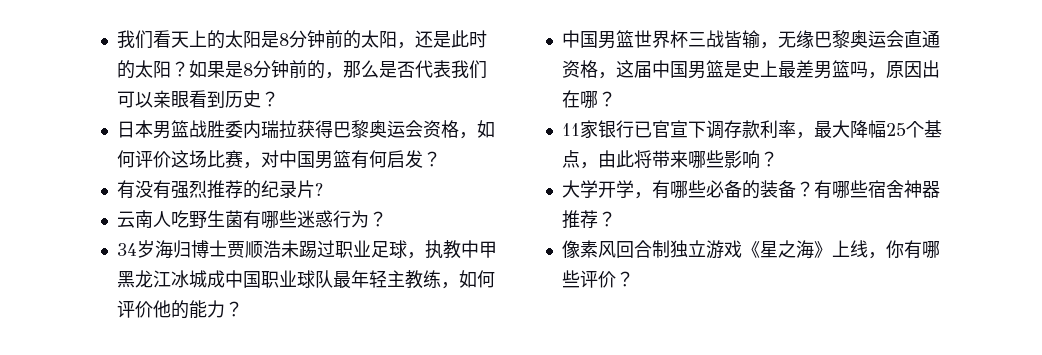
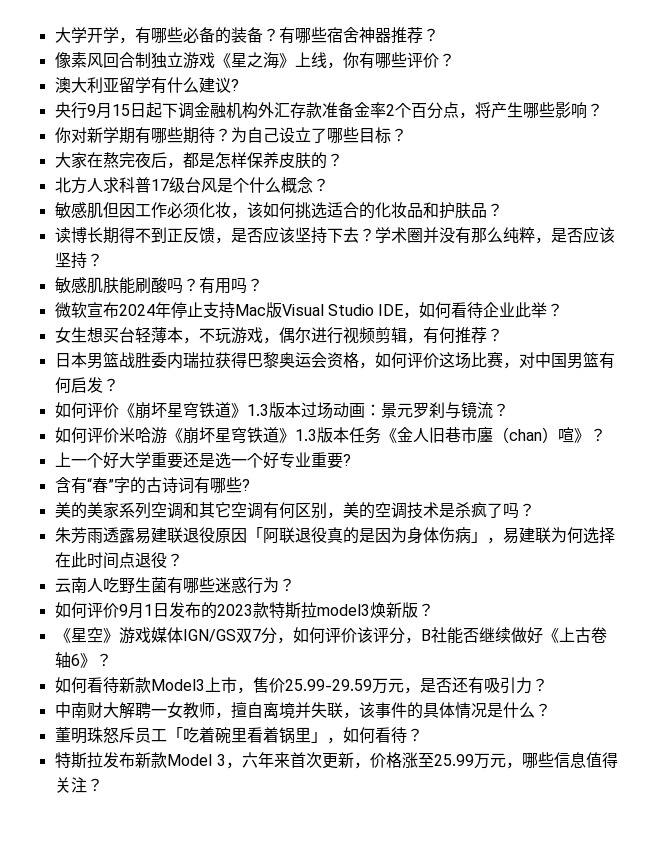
[116,30,487,49] [116,60,487,79] [116,90,279,108] [116,120,495,139] [116,150,441,169] [116,180,323,199] [116,210,387,229] [116,240,497,259] [116,270,495,289] [116,300,243,319] [561,30,940,49] [561,60,940,79] [561,90,616,109] [561,120,942,139] [561,150,778,169] 我们看天上的太阳是8分钟前的太阳，还是此时的太阳？如果是8分钟前的，那么是否代表我们可以亲眼看到历史？ // 日本男篮战胜委内瑞拉获得巴黎奥运会资格，如何评价这场比赛，对中国男篮有何启发？ // 有没有强烈推荐的纪录片? // 云南人吃野生菌有哪些迷惑行为？ // 34岁海归博士贾顺浩未踢过职业足球，执教中甲黑龙江冰城成中国职业球队最年轻主教练，如何评价他的能力？ // 中国男篮世界杯三战皆输，无缘巴黎奥运会直通资格，这届中国男篮是史上最差男篮吗，原因出在哪？ // 11家银行已官宣下调存款利率，最大降幅25个基点，由此将带来哪些影响？ // -> (54, 35) none
(634, 279) none -> [54,77,239,94] [54,102,603,119] [54,127,407,144] [54,152,343,169] [54,177,329,194] [54,202,503,219] [54,226,615,244] [54,252,103,269] [54,277,263,294] [54,302,564,319] [54,327,503,344] [54,351,615,369] [54,377,119,393] [54,401,509,419] [54,427,606,444] [54,452,351,469] [54,477,250,494] [54,502,535,519] [54,527,615,544] [54,552,183,569] [54,577,295,594] [54,602,434,619] [54,627,607,644] [54,652,112,668] [54,677,548,694] [54,702,551,719] [54,727,423,744] [54,752,618,769] [54,777,103,793] // 澳大利亚留学有什么建议? // 央行9月15日起下调金融机构外汇存款准备金率2个百分点，将产生哪些影响？ // 你对新学期有哪些期待？为自己设立了哪些目标？ // 大家在熬完夜后，都是怎样保养皮肤的？ // 北方人求科普17级台风是个什么概念？ // 敏感肌但因工作必须化妆，该如何挑选适合的化妆品和护肤品？ // 读博长期得不到正反馈，是否应该坚持下去？学术圈并没有那么纯粹，是否应该坚持？ // 敏感肌肤能刷酸吗？有用吗？ // 微软宣布2024年停止支持Mac版Visual Studio IDE，如何看待企业此举？ // 女生想买台轻薄本，不玩游戏，偶尔进行视频剪辑，有何推荐？ // 日本男篮战胜委内瑞拉获得巴黎奥运会资格，如何评价这场比赛，对中国男篮有何启发？ // 如何评价《崩坏星穹铁道》1.3版本过场动画：景元罗刹与镜流？ // 如何评价米哈游《崩坏星穹铁道》1.3版本任务《金人旧巷市廛（chan）喧》？ // 上一个好大学重要还是选一个好专业重要? // 含有“春”字的古诗词有哪些? // 美的美家系列空调和其它空调有何区别，美的空调技术是杀疯了吗？ // 朱芳雨透露易建联退役原因「阿联退役真的是因为身体伤病」，易建联为何选择在此时间点退役？ // 云南人吃野生菌有哪些迷惑行为？ // 如何评价9月1日发布的2023款特斯拉model3焕新版？ // 《星空》游戏媒体IGN/GS双7分，如何评价该评分，B社能否继续做好《上古卷轴6》？ // 如何看待新款Model3上市，售价25.99-29.59万元，是否还有吸引力？ // 中南财大解聘一女教师，擅自离境并失联，该事件的具体情况是什么？ // 董明珠怒斥员工「吃着碗里看着锅里」，如何看待？ // 特斯拉发布新款Model 3，六年来首次更新，价格涨至25.99万元，哪些信息值得关注？

